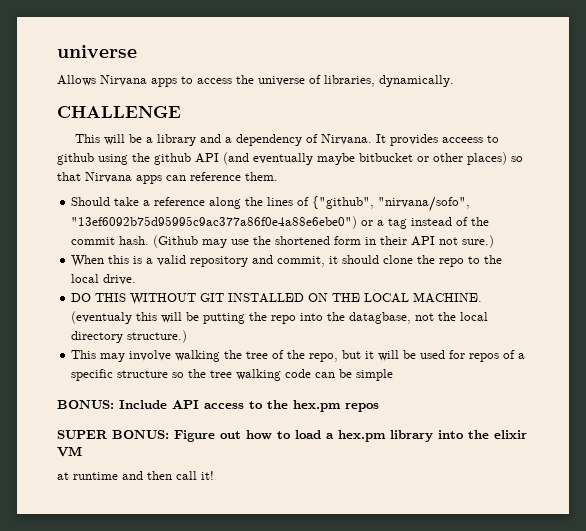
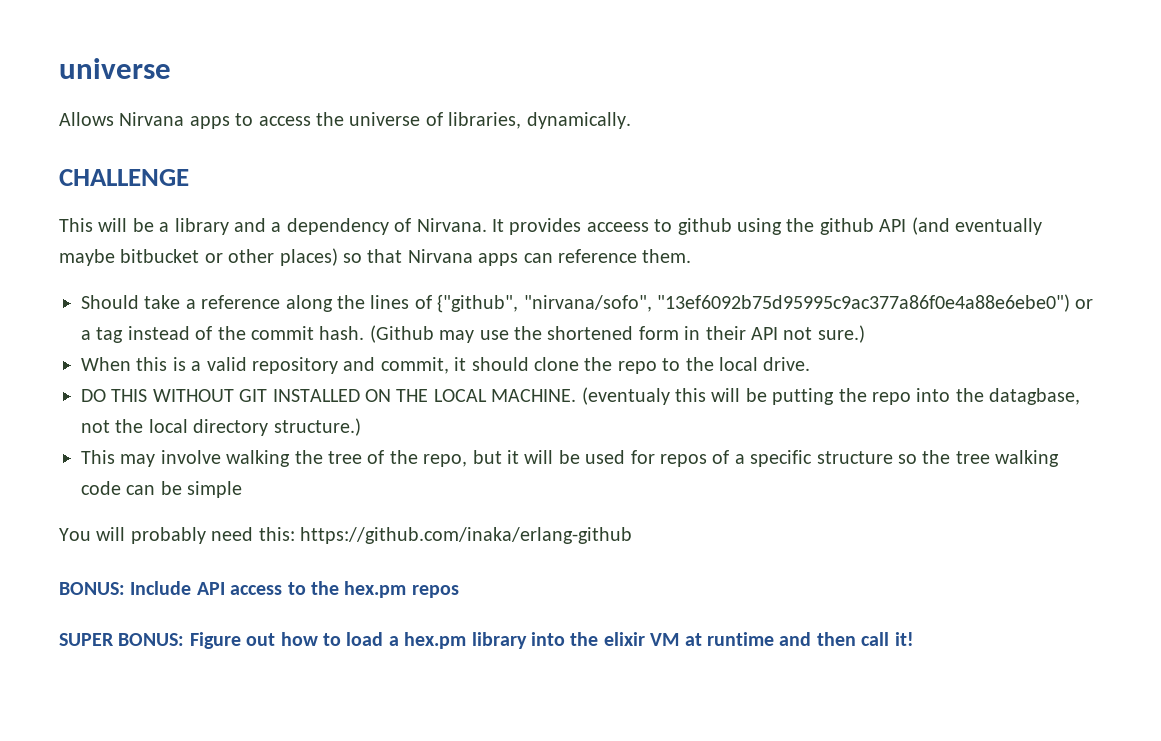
(394, 375) none -> [59,527,632,544] // You will probably need this: https://github.com/inaka/erlang-github
(82, 451) // -> (680, 639) none

